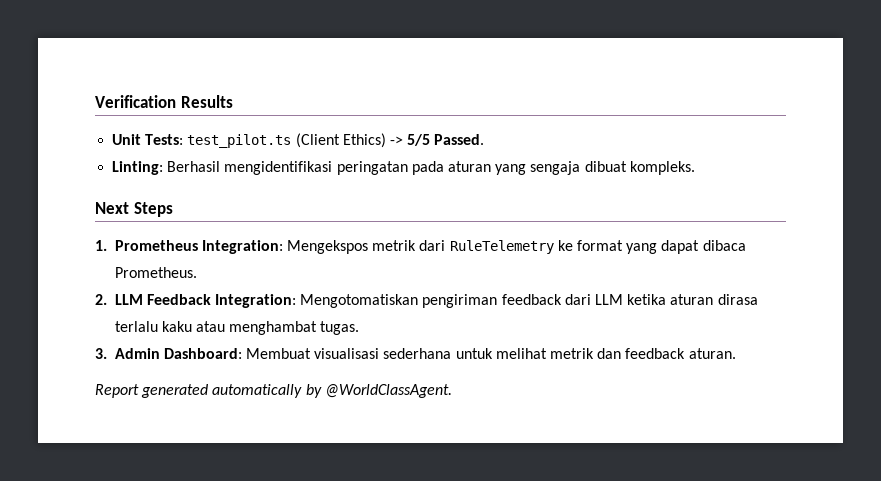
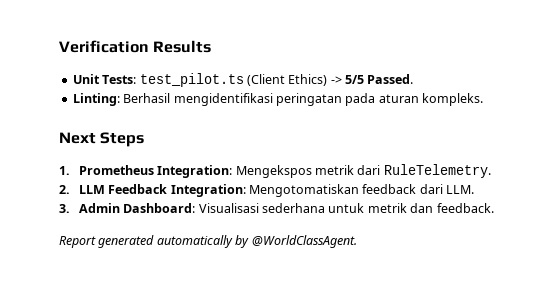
[495,161,627,175] yang sengaja dibuat -> (419, 98) none
[449,240,746,254] [114,267,197,278] RuleTelemetry ke format yang dapat dibaca Prometheus. -> [383,164,491,178] RuleTelemetry.
[422,294,498,308] pengiriman -> (360, 190) none
[595,294,758,305] [114,321,360,335] LLM ketika aturan dirasa terlalu kaku atau menghambat tugas. -> [446,185,475,194] LLM.
[246,348,380,359] Membuat visualisasi -> [198,203,259,213] Visualisasi
[495,348,547,359] melihat -> (365, 208) none
[625,348,736,359] feedback aturan. -> [436,203,494,213] feedback.

